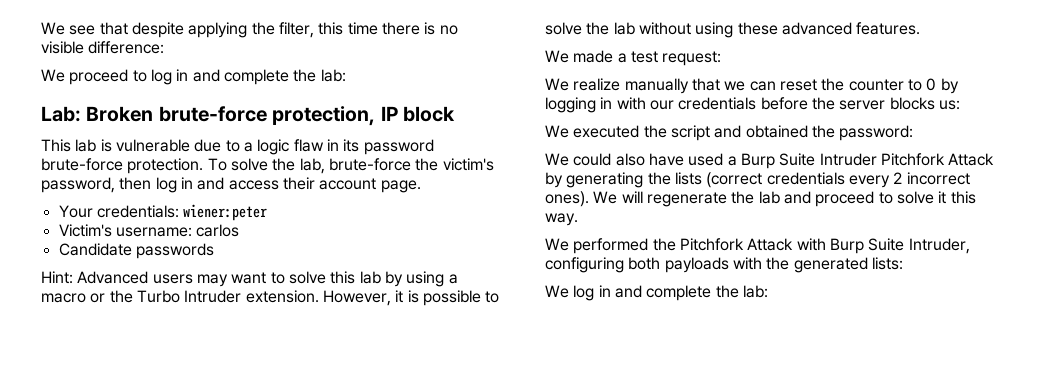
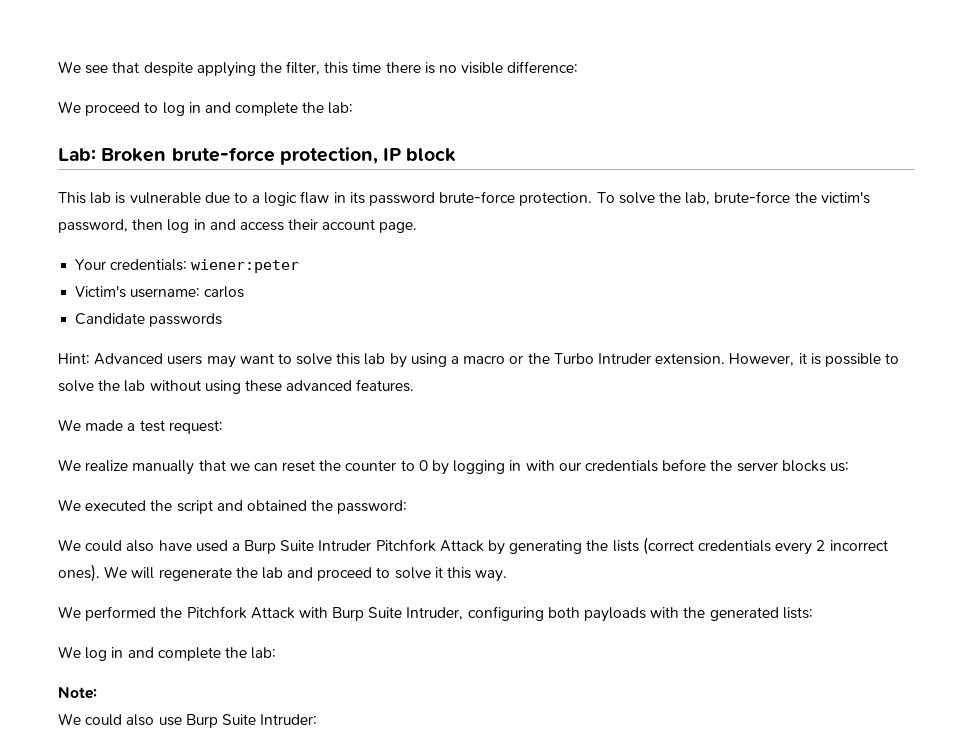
(768, 291) none -> [58,687,97,699] [58,713,318,728] // Note: // We could also use Burp Suite Intruder:

